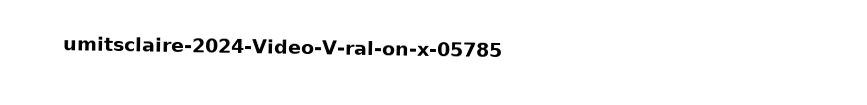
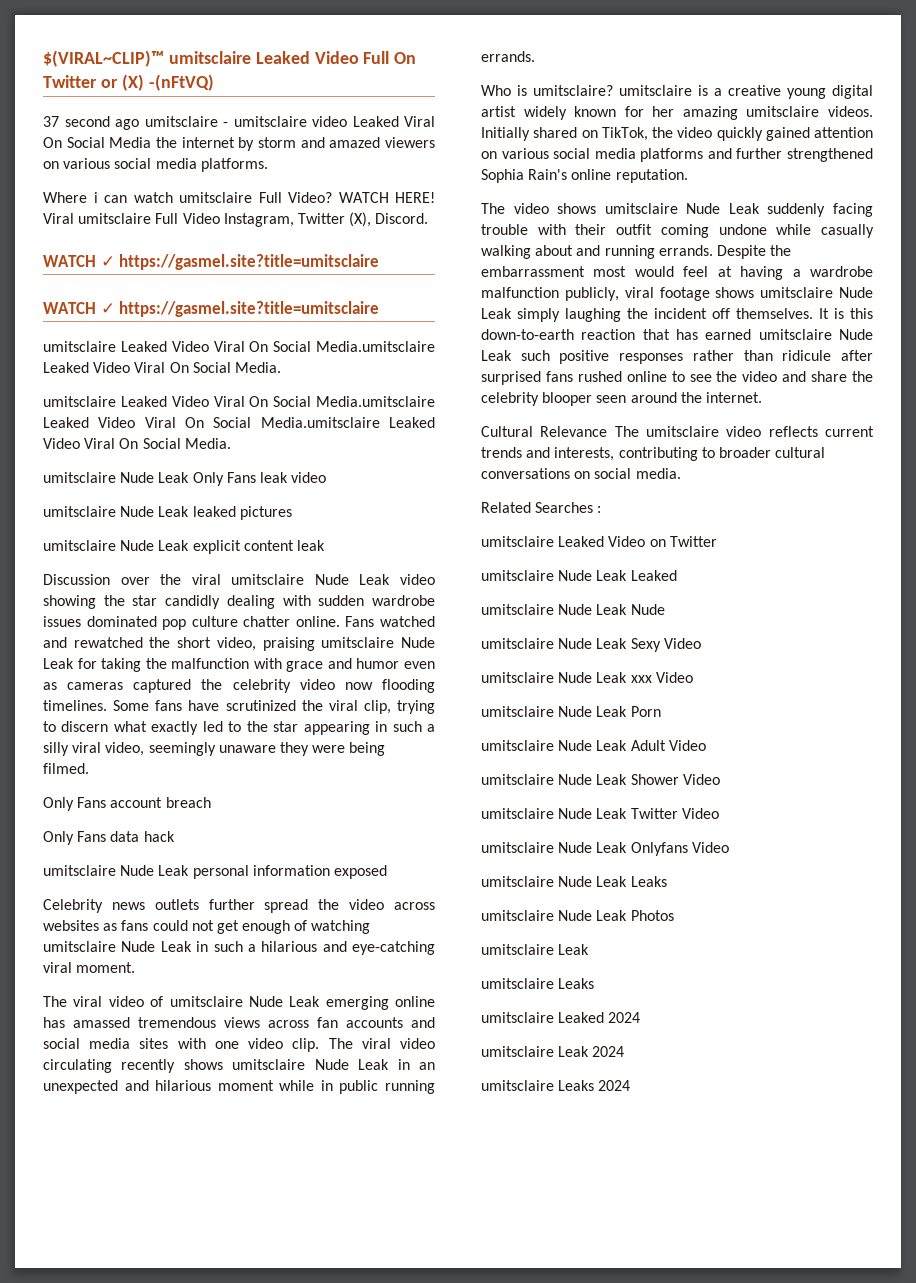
[62,36,503,58] umitsclaire-2024-Video-V-ral-on-x-05785 -> [43,50,417,67] [43,74,214,91] [43,116,435,130] [43,137,435,151] [43,158,268,172] [43,192,435,203] [43,212,429,227] [43,254,380,270] [43,301,380,317] [43,341,435,352] [43,362,281,373] [43,396,435,407] [43,417,435,428] [43,438,231,449] [43,472,327,486] [43,506,292,520] [43,540,325,554] [43,574,435,585] [43,595,435,609] [43,616,435,630] [43,637,435,651] [43,658,435,672] [43,679,436,693] [43,700,435,714] [43,721,435,735] [43,742,386,756] [43,763,89,774] [43,797,211,811] [43,831,175,845] [43,865,387,879] [43,899,435,913] [43,920,371,934] [43,941,435,955] [43,962,136,973] [43,996,435,1010] [43,1017,435,1028] [43,1038,436,1052] [43,1059,436,1073] [43,1080,435,1094] [481,51,535,62] [481,85,873,99] [481,106,873,120] [481,127,873,141] [481,148,873,162] [481,169,688,183] [481,203,873,217] [481,224,874,238] [481,245,792,259] [481,266,873,280] [481,287,873,301] [481,308,873,322] [481,329,873,340] [481,350,873,364] [481,371,873,385] [481,392,762,406] [481,426,874,437] [481,447,826,461] [481,468,681,479] [481,502,602,513] [481,536,717,547] [481,570,677,581] [481,604,665,615] [481,638,701,652] [481,672,693,683] [481,706,661,717] [481,740,706,751] [481,774,720,785] [481,808,719,819] [481,842,729,856] [481,876,667,887] [481,910,674,921] [481,944,590,955] [481,978,595,989] [481,1012,641,1023] [481,1046,625,1057] [481,1080,631,1091] $(VIRAL~CLIP)™ umitsclaire Leaked Video Full On Twitter or (X) -(nFtVQ) // 37 second ago umitsclaire - umitsclaire video Leaked Viral On Social Media the internet by storm and amazed viewers on various social media platforms. // Where i can watch umitsclaire Full Video? WATCH HERE! Viral umitsclaire Full Video Instagram, Twitter (X), Discord. // WATCH ✓ https://gasmel.site?title=umitsclaire // WATCH ✓ https://gasmel.site?title=umitsclaire // umitsclaire Leaked Video Viral On Social Media.umitsclaire Leaked Video Viral On Social Media. // umitsclaire Leaked Video Viral On Social Media.umitsclaire Leaked Video Viral On Social Media.umitsclaire Leaked Video Viral On Social Media. // umitsclaire Nude Leak Only Fans leak video // umitsclaire Nude Leak leaked pictures // umitsclaire Nude Leak explicit content leak // Discussion over the viral umitsclaire Nude Leak video showing the star candidly dealing with sudden wardrobe issues dominated pop culture chatter online. Fans watched and rewatched the short video, praising umitsclaire Nude Leak for taking the malfunction with grace and humor even as cameras captured the celebrity video now flooding timelines. Some fans have scrutinized the viral clip, trying to discern what exactly led to the star appearing in such a silly viral video, seemingly unaware they were being filmed. // Only Fans account breach // Only Fans data hack // umitsclaire Nude Leak personal information exposed // Celebrity news outlets further spread the video across websites as fans could not get enough of watching umitsclaire Nude Leak in such a hilarious and eye-catching viral moment. // The viral video of umitsclaire Nude Leak emerging online has amassed tremendous views across fan accounts and social media sites with one video clip. The viral video circulating recently shows umitsclaire Nude Leak in an unexpected and hilarious moment while in public running errands. // Who is umitsclaire? umitsclaire is a creative young digital artist widely known for her amazing umitsclaire videos. Initially shared on TikTok, the video quickly gained attention on various social media platforms and further strengthened Sophia Rain's online reputation. // The video shows umitsclaire Nude Leak suddenly facing trouble with their outfit coming undone while casually walking about and running errands. Despite the embarrassment most would feel at having a wardrobe malfunction publicly, viral footage shows umitsclaire Nude Leak simply laughing the incident off themselves. It is this down-to-earth reaction that has earned umitsclaire Nude Leak such positive responses rather than ridicule after surprised fans rushed online to see the video and share the celebrity blooper seen around the internet. // Cultural Relevance The umitsclaire video reflects current trends and interests, contributing to broader cultural conversations on social media. // Related Searches : // umitsclaire Leaked Video on Twitter // umitsclaire Nude Leak Leaked // umitsclaire Nude Leak Nude // umitsclaire Nude Leak Sexy Video // umitsclaire Nude Leak xxx Video // umitsclaire Nude Leak Porn // umitsclaire Nude Leak Adult Video // umitsclaire Nude Leak Shower Video // umitsclaire Nude Leak Twitter Video // umitsclaire Nude Leak Onlyfans Video // umitsclaire Nude Leak Leaks // umitsclaire Nude Leak Photos // umitsclaire Leak // umitsclaire Leaks // umitsclaire Leaked 2024 // umitsclaire Leak 2024 // umitsclaire Leaks 2024

